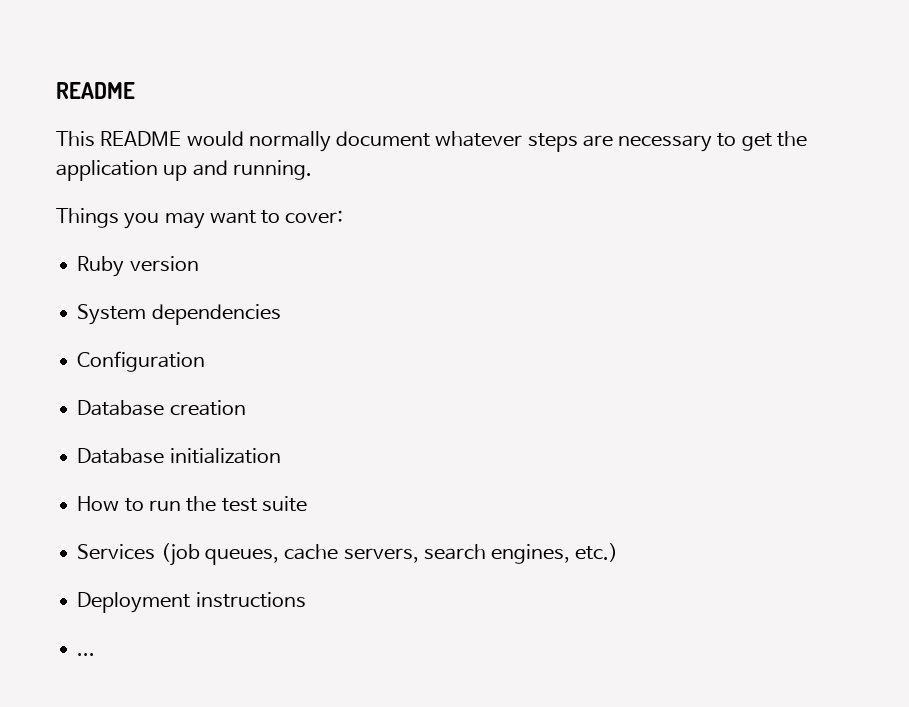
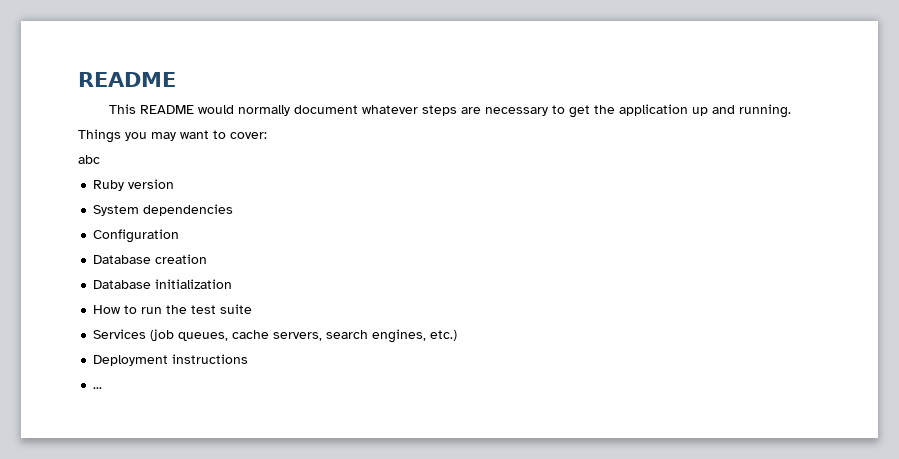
(344, 217) none -> [78,155,100,164] // abc

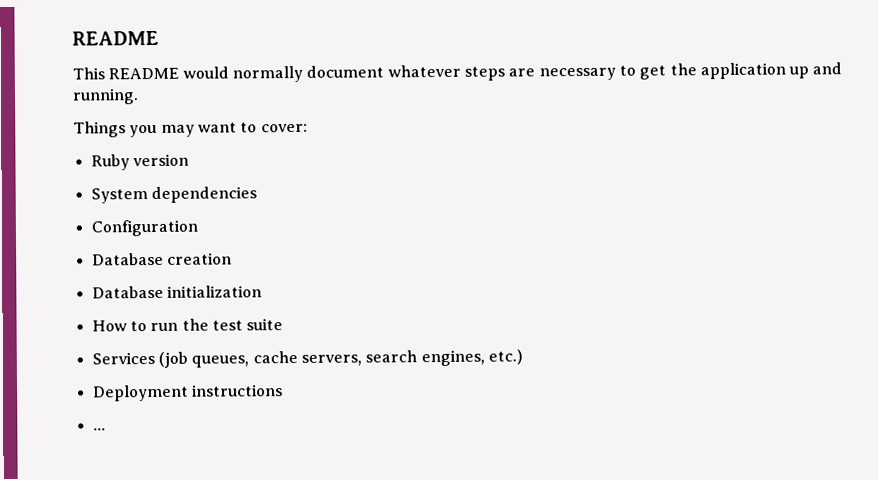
[78,155,100,164] // abc -> (308, 128) none

